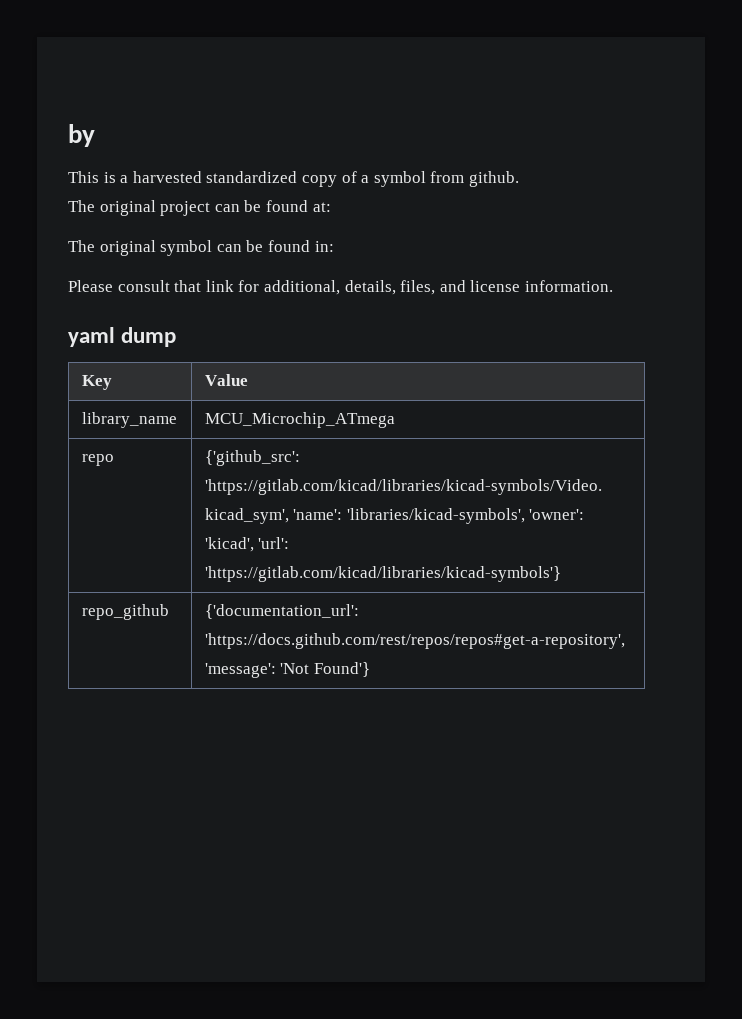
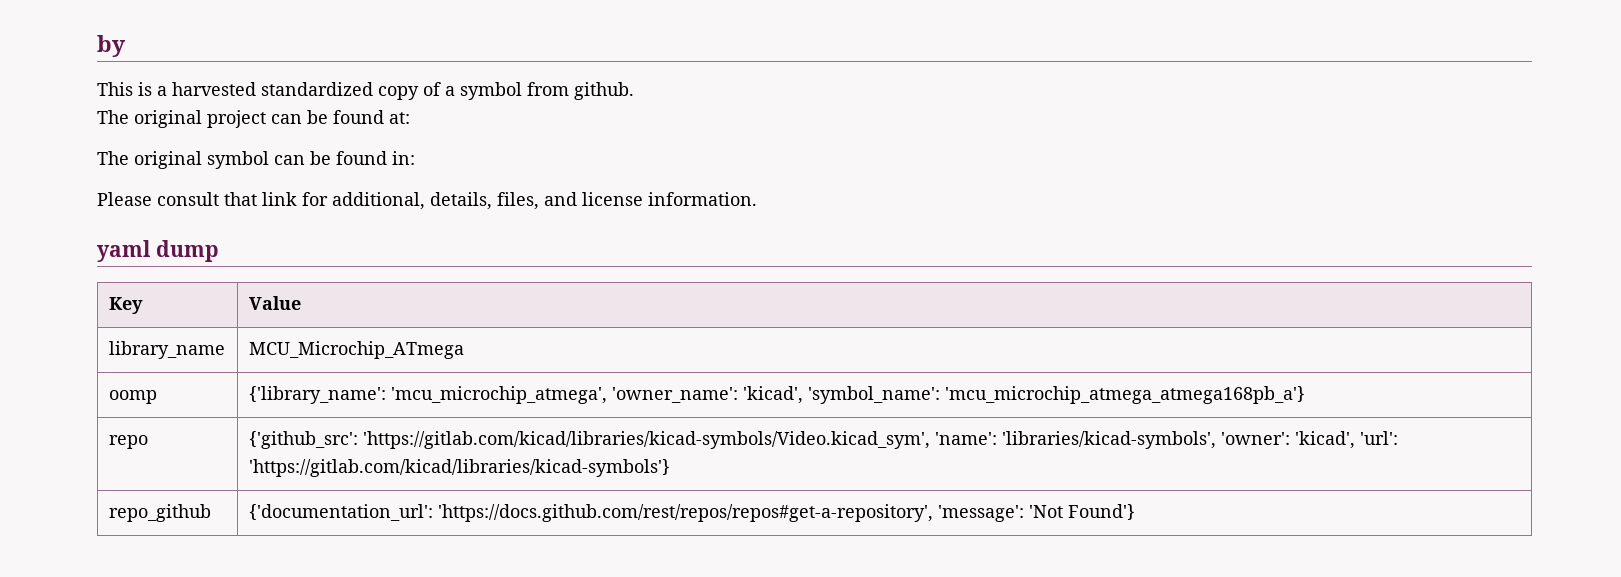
(395, 420) none -> [108,390,157,404] [248,386,1305,404] // oomp | {'library_name': 'mcu_microchip_atmega', 'owner_name': 'kicad', 'symbol_name': 'mcu_microchip_atmega_atmega168pb_a'}

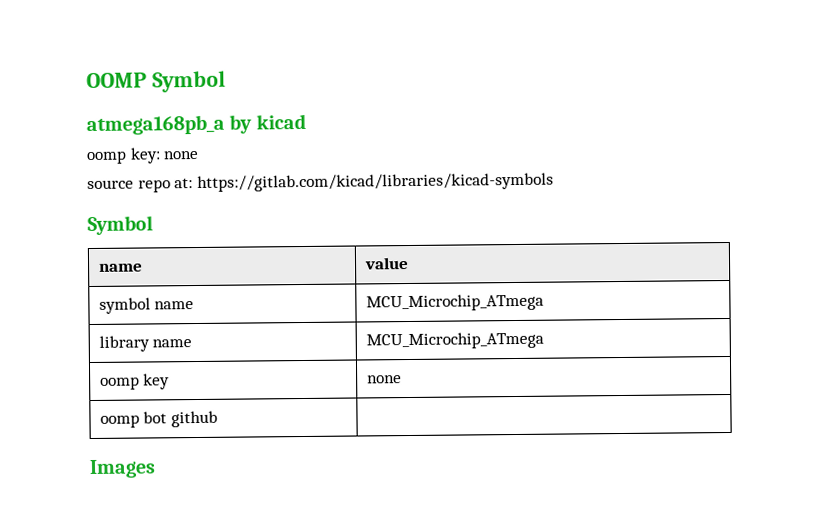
[97,35,126,57] [97,82,634,100] [97,110,410,128] [97,151,415,169] [97,192,757,210] [97,240,219,262] [108,297,143,314] [248,296,301,310] [108,341,225,359] [248,341,464,359] [108,390,157,404] [248,386,1305,404] [108,435,148,449] [248,431,1398,449] [248,459,670,477] [108,504,211,522] [248,504,1135,522] by // This is a harvested standardized copy of a symbol from github. // The original project can be found at: // The original symbol can be found in: // Please consult that link for additional, details, files, and license information. // yaml dump // Key | Value // library_name | MCU_Microchip_ATmega // oomp | {'library_name': 'mcu_microchip_atmega', 'owner_name': 'kicad', 'symbol_name': 'mcu_microchip_atmega_atmega168pb_a'} // repo | {'github_src': 'https://gitlab.com/kicad/libraries/kicad-symbols/Video.kicad_sym', 'name': 'libraries/kicad-symbols', 'owner': 'kicad', 'url': 'https://gitlab.com/kicad/libraries/kicad-symbols'} // repo_github | {'documentation_url': 'https://docs.github.com/rest/repos/repos#get-a-repository', 'message': 'Not Found'} -> [86,70,226,93] [86,113,306,136] [86,147,200,165] [87,172,554,193] [87,215,153,236] [98,263,143,272] [363,257,409,270] [98,297,195,314] [365,293,544,312] [98,335,193,352] [365,331,544,350] [99,373,171,390] [366,375,402,384] [99,410,219,428] [89,459,156,479] OOMP Symbol // atmega168pb_a by kicad // oomp key: none // source repo at: https://gitlab.com/kicad/libraries/kicad-symbols // Symbol // name | value // symbol name | MCU_Microchip_ATmega // library name | MCU_Microchip_ATmega // oomp key | none // oomp bot github | // Images

